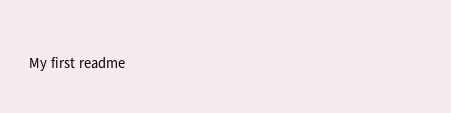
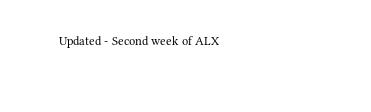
[29,57,125,71] My first readme -> [59,36,220,48] Updated - Second week of ALX

